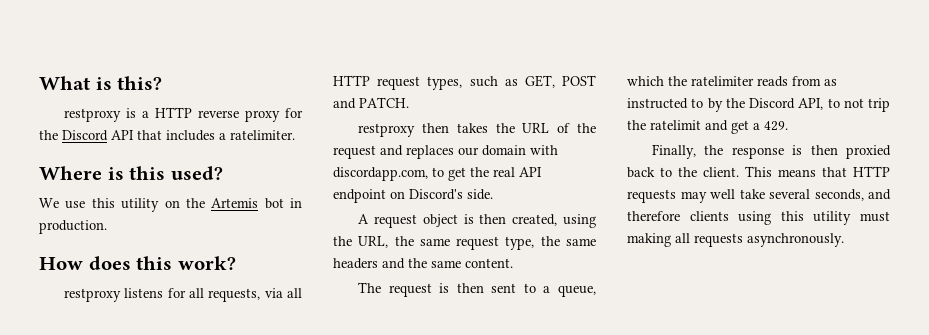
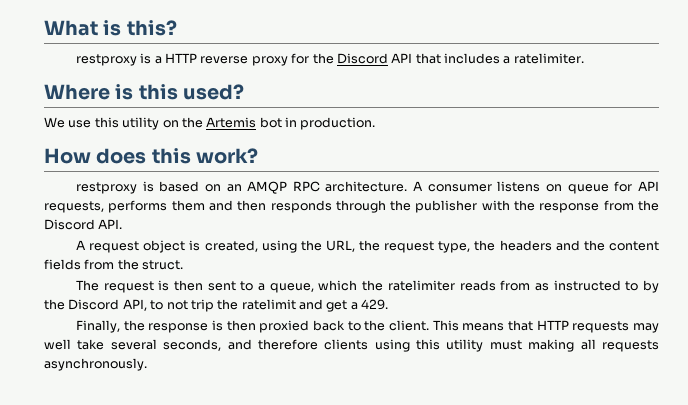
[124,288,302,302] [333,75,596,90] [333,97,409,109] [358,123,596,137] [333,145,558,159] [333,167,542,181] [333,189,493,203] listens for all requests, via all HTTP request types, such as GET, POST and PATCH. // restproxy then takes the URL of the request and replaces our domain with discordapp.com, to get the real API endpoint on Discord's side. -> [142,181,659,194] [44,200,659,213] [44,219,123,230] is based on an AMQP RPC architecture. A consumer listens on queue for API requests, performs them and then responds through the publisher with the response from the Discord API.
[479,214,507,224] then -> (201, 245) none
[419,238,450,246] same -> (381, 245) none
[566,238,596,246] same -> (496, 245) none
[431,258,513,268] same content. -> [609,241,660,251] [44,259,184,270] content fields from the struct.

